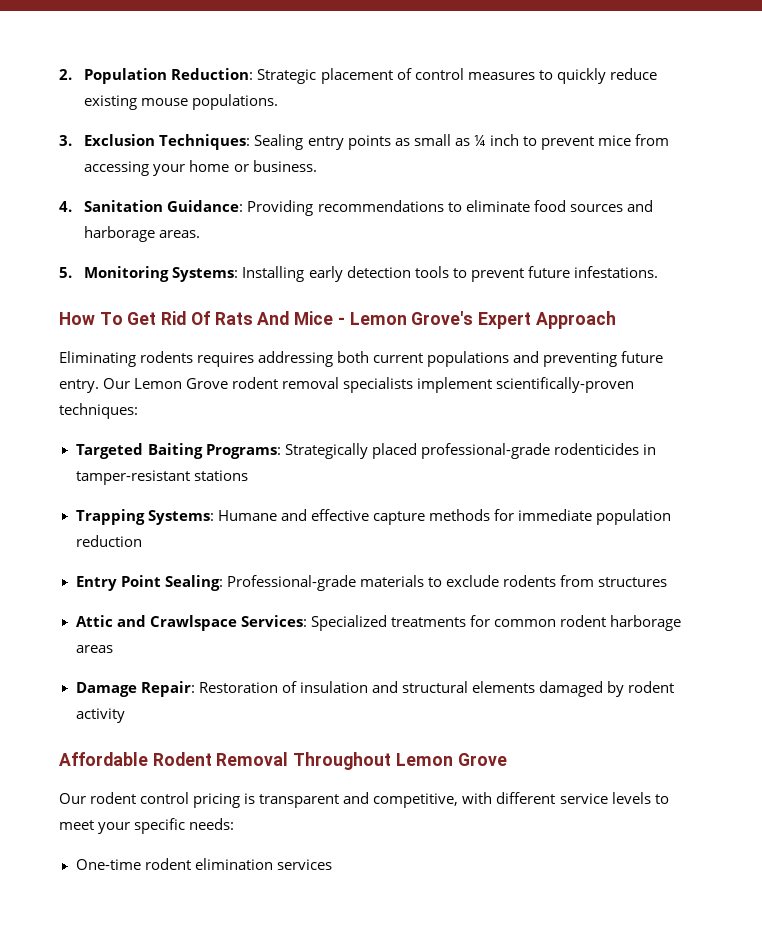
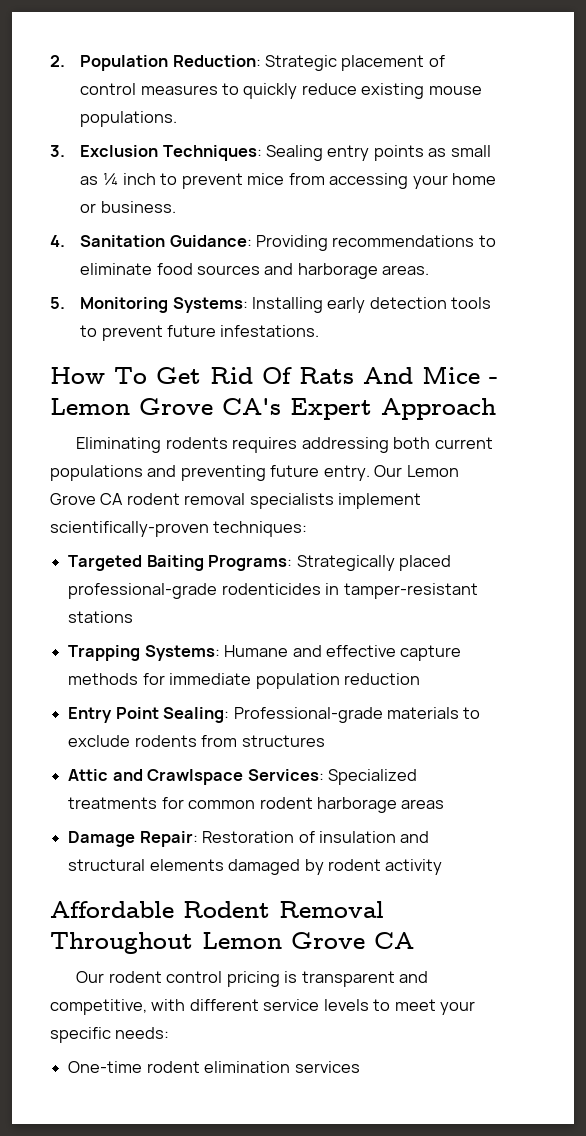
[411,311,474,325] Grove's -> [139,398,281,415] Grove CA's
(229, 383) none -> [100,493,124,505] CA
(507, 759) none -> [374,932,414,949] CA

